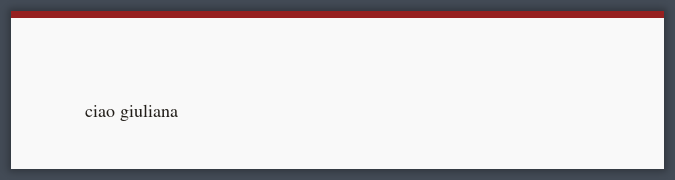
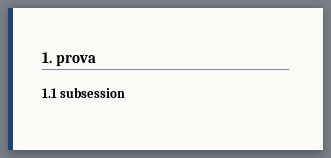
[85,104,178,121] ciao giuliana -> [42,52,96,66] [42,87,126,98] 1. prova // 1.1 subsession

